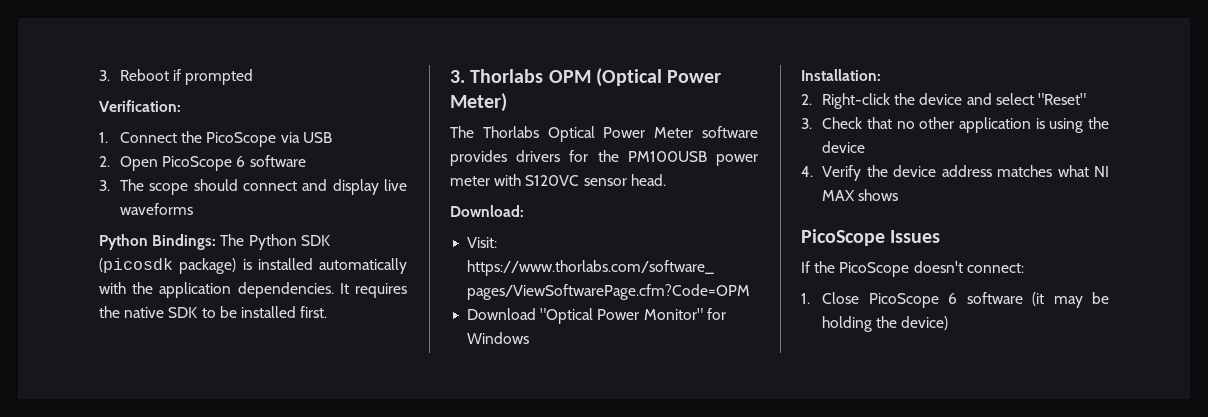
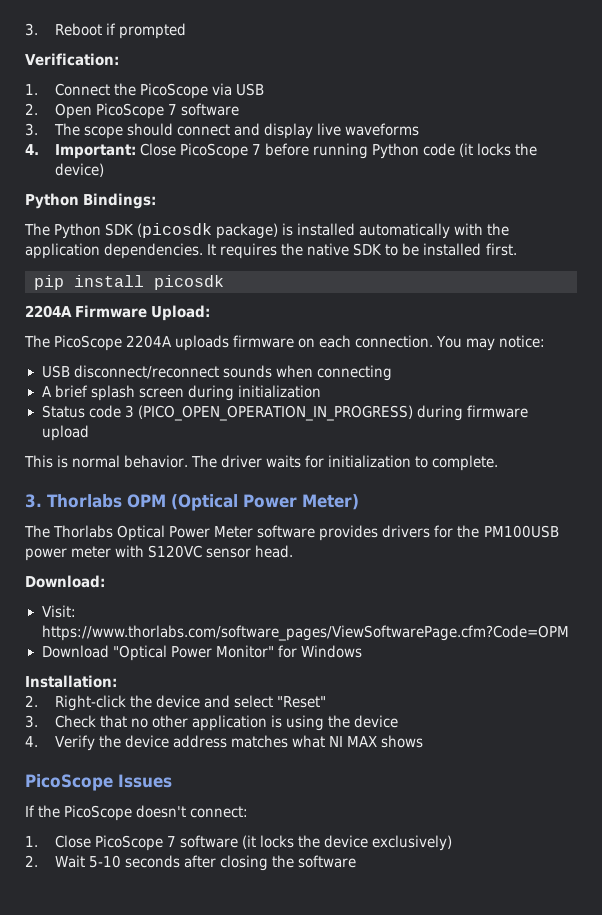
[236,156,246,167] 6 -> [168,104,178,115] 7
(194, 209) none -> [25,143,538,159] [54,163,104,177] // 4. Important: Close PicoScope 7 before running Python code (it locks the device)
(217, 242) none -> (157, 201) //
(328, 312) none -> [34,275,224,290] [25,305,211,321] [24,335,546,351] [41,365,392,381] [41,385,321,401] [41,405,528,421] [41,425,89,441] [24,455,499,471] // pip install picosdk // 2204A Firmware Upload: // The PicoScope 2204A uploads firmware on each connection. You may notice: // USB disconnect/reconnect sounds when connecting // A brief splash screen during initialization // Status code 3 (PICO_OPEN_OPERATION_IN_PROGRESS) during firmware upload // This is normal behavior. The driver waits for initialization to complete.
[948,293,958,304] 6 -> [167,836,177,847] 7
[1053,292,1109,308] [822,316,949,332] may be holding the device) -> [260,835,453,851] [25,855,357,871] locks the device exclusively) // 2. Wait 5-10 seconds after closing the software

